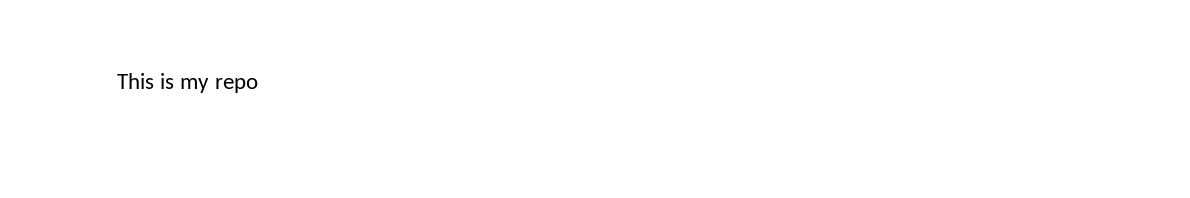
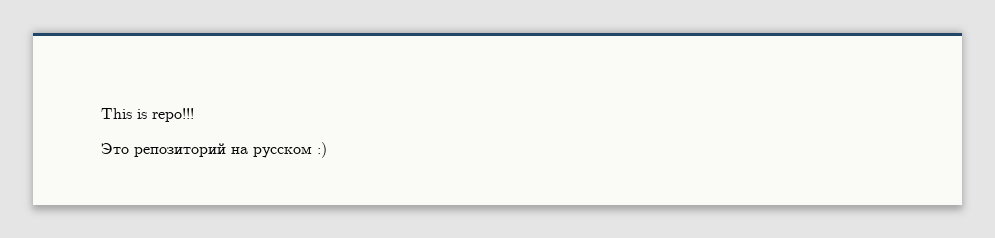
[180,78,258,93] my repo -> [152,108,194,122] [101,142,327,158] repo!!! // Это репозиторий на русском :)

